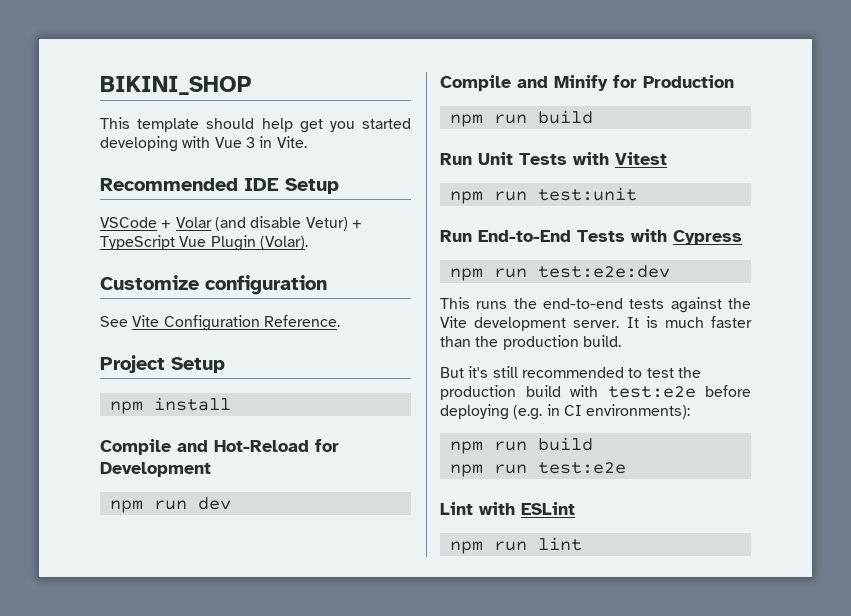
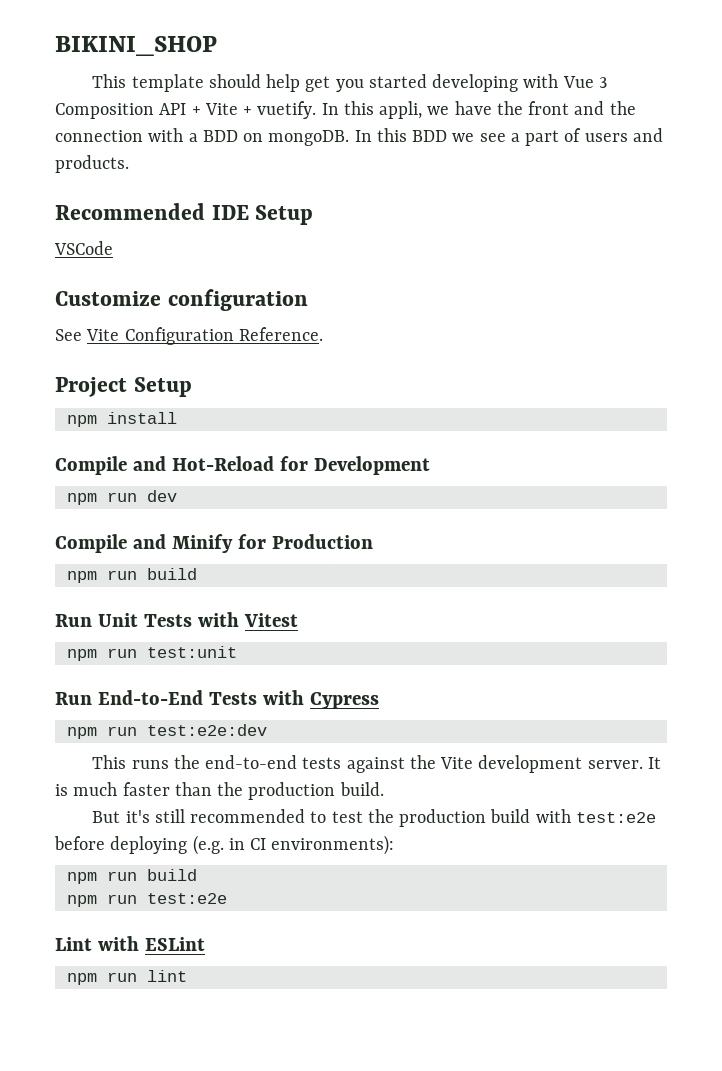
[259,136,307,148] [100,178,339,194] [100,216,362,231] [100,235,308,251] in Vite. // Recommended IDE Setup // VSCode + Volar (and disable Vetur) + TypeScript Vue Plugin (Volar). -> [55,101,636,119] [55,128,663,146] [55,155,129,173] [55,203,314,225] [54,241,113,255] Composition API + Vite + vuetify. In this appli, we have the front and the connection with a BDD on mongoDB. In this BDD we see a part of users and products. // Recommended IDE Setup // VSCode

